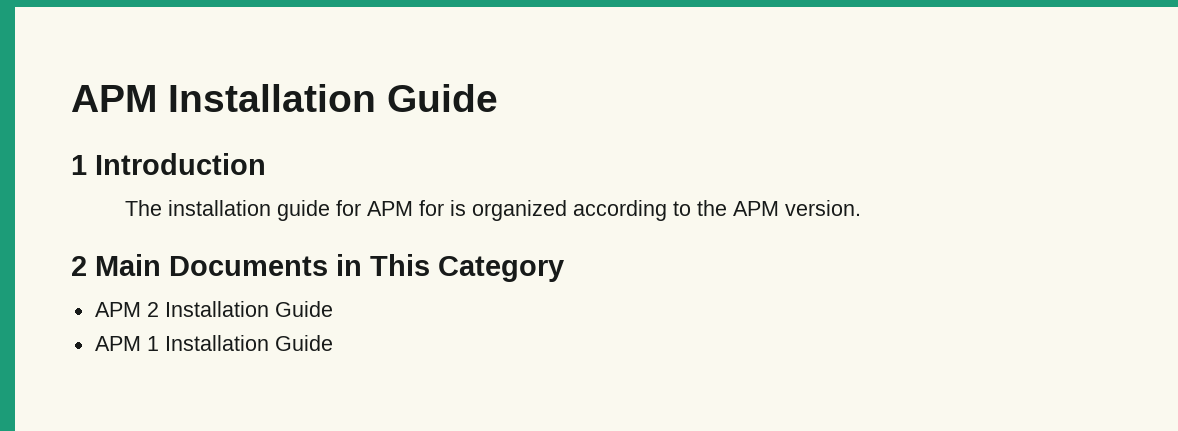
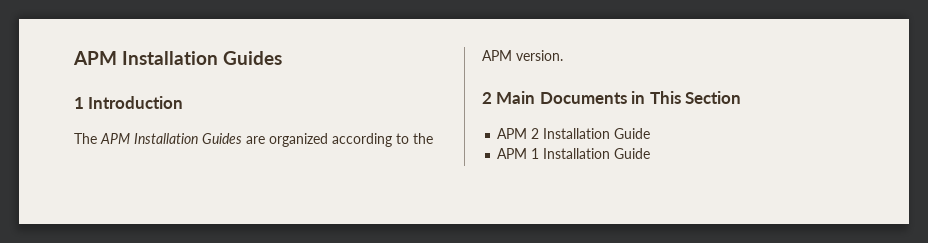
[71,84,498,112] APM Installation Guide -> [73,51,283,65] APM Installation Guides
[167,200,466,221] installation guide for APM for is -> [100,133,265,144] APM Installation Guides are
[438,256,564,282] Category -> [685,91,742,104] Section

